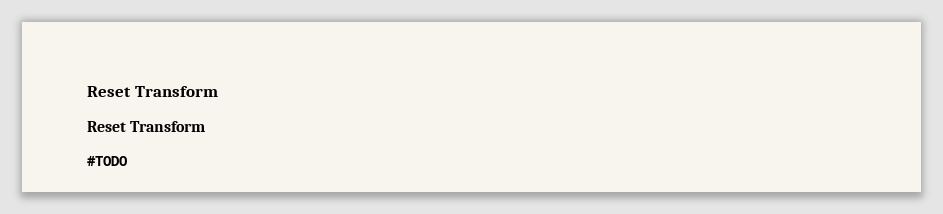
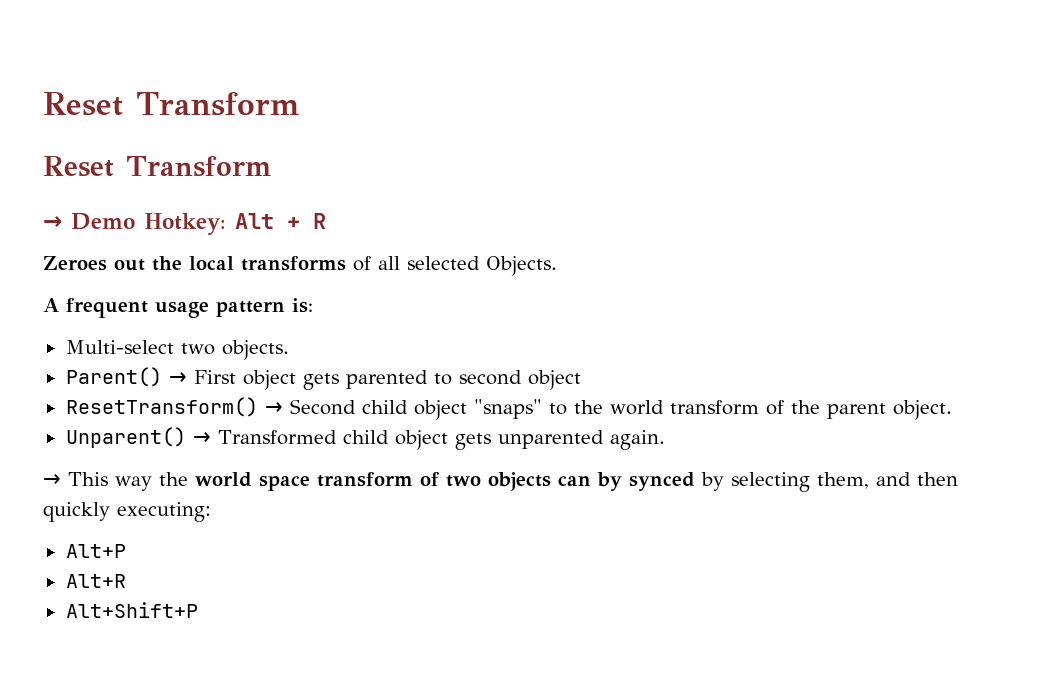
[87,156,127,166] #TODO -> [43,213,326,235] [43,256,557,276] [43,298,313,318] [65,340,289,360] [65,367,581,390] [65,397,952,420] [65,427,665,450] [43,472,958,492] [43,502,211,522] [65,544,126,558] [65,574,126,588] [65,602,198,618] → Demo Hotkey: Alt + R // Zeroes out the local transforms of all selected Objects. // A frequent usage pattern is: // Multi-select two objects. // Parent() → First object gets parented to second object // ResetTransform() → Second child object "snaps" to the world transform of the parent object. // Unparent() → Transformed child object gets unparented again. // → This way the world space transform of two objects can by synced by selecting them, and then quickly executing: // Alt+P // Alt+R // Alt+Shift+P

